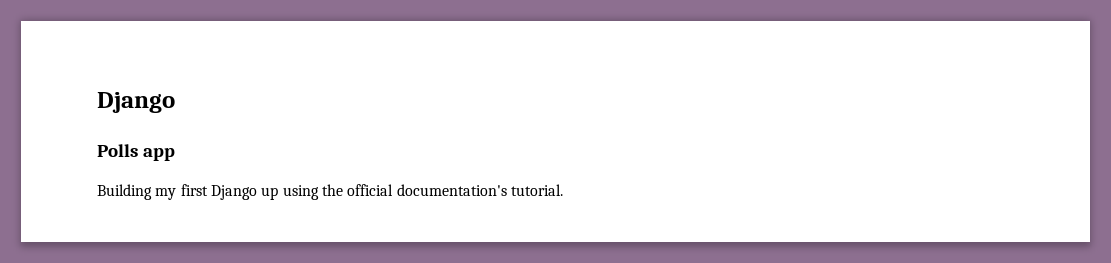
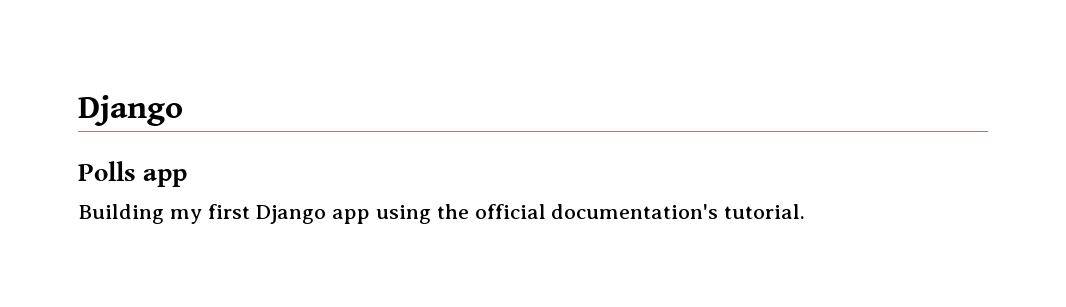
[261,187,279,200] up -> [332,209,371,224] app

